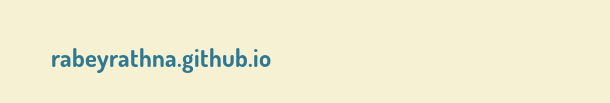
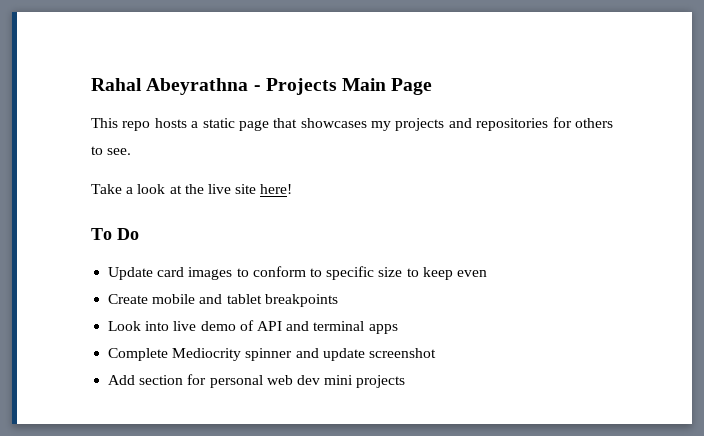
[51,48,271,73] rabeyrathna.github.io -> [91,78,433,95] [91,117,613,131] [91,146,132,155] [91,184,293,194] [91,228,139,240] [108,266,487,280] [108,294,338,307] [108,320,398,334] [108,348,436,361] [108,374,406,388] Rahal Abeyrathna - Projects Main Page // This repo hosts a static page that showcases my projects and repositories for others to see. // Take a look at the live site here! // To Do // Update card images to conform to specific size to keep even // Create mobile and tablet breakpoints // Look into live demo of API and terminal apps // Complete Mediocrity spinner and update screenshot // Add section for personal web dev mini projects

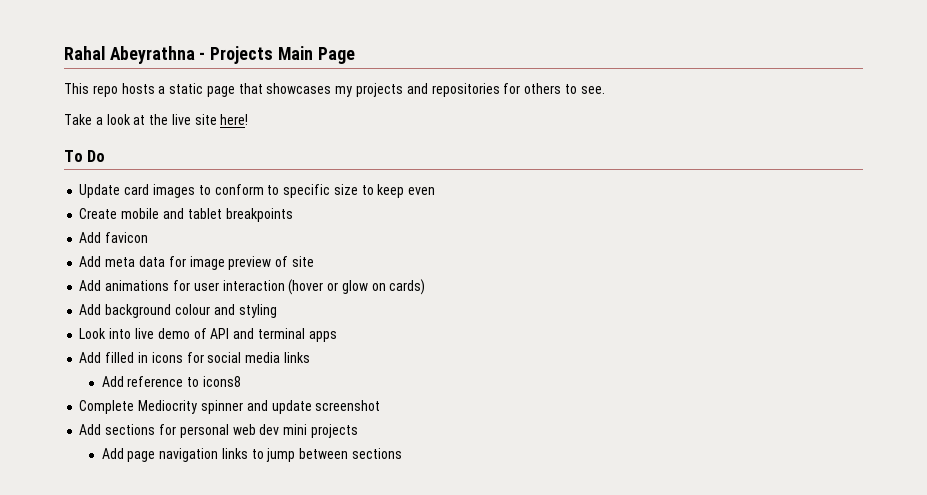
(338, 300) none -> [79,232,149,243] [79,256,314,270] [79,279,426,295] [79,304,277,318] // Add favicon // Add meta data for image preview of site // Add animations for user interaction (hover or glow on cards) // Add background colour and styling
(398, 329) none -> [79,352,310,363] [101,376,241,387] // Add filled in icons for social media links // Add reference to icons8
[139,375,184,385] section -> [105,424,156,435] sections
(406, 381) none -> [101,448,402,462] // Add page navigation links to jump between sections

